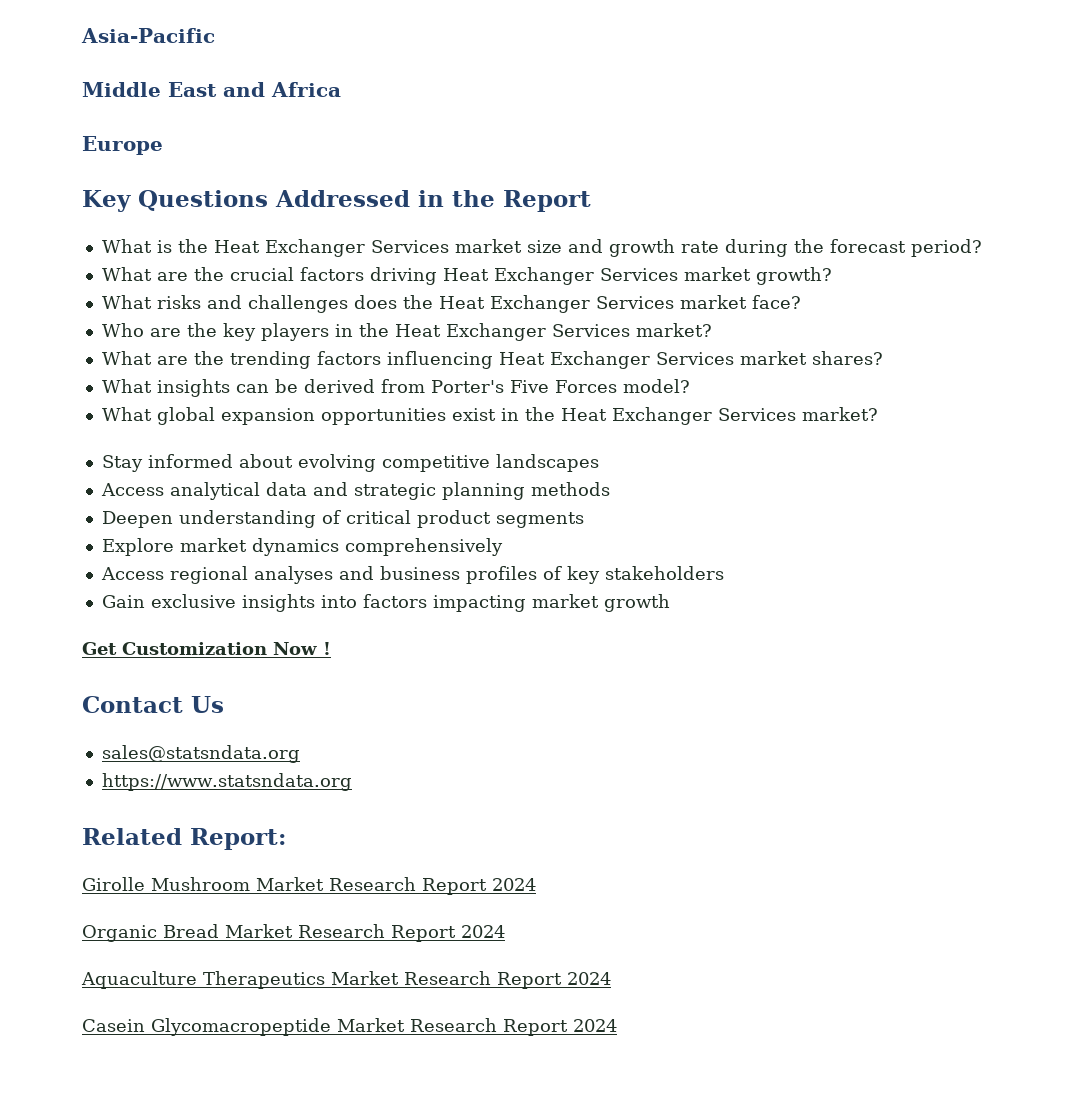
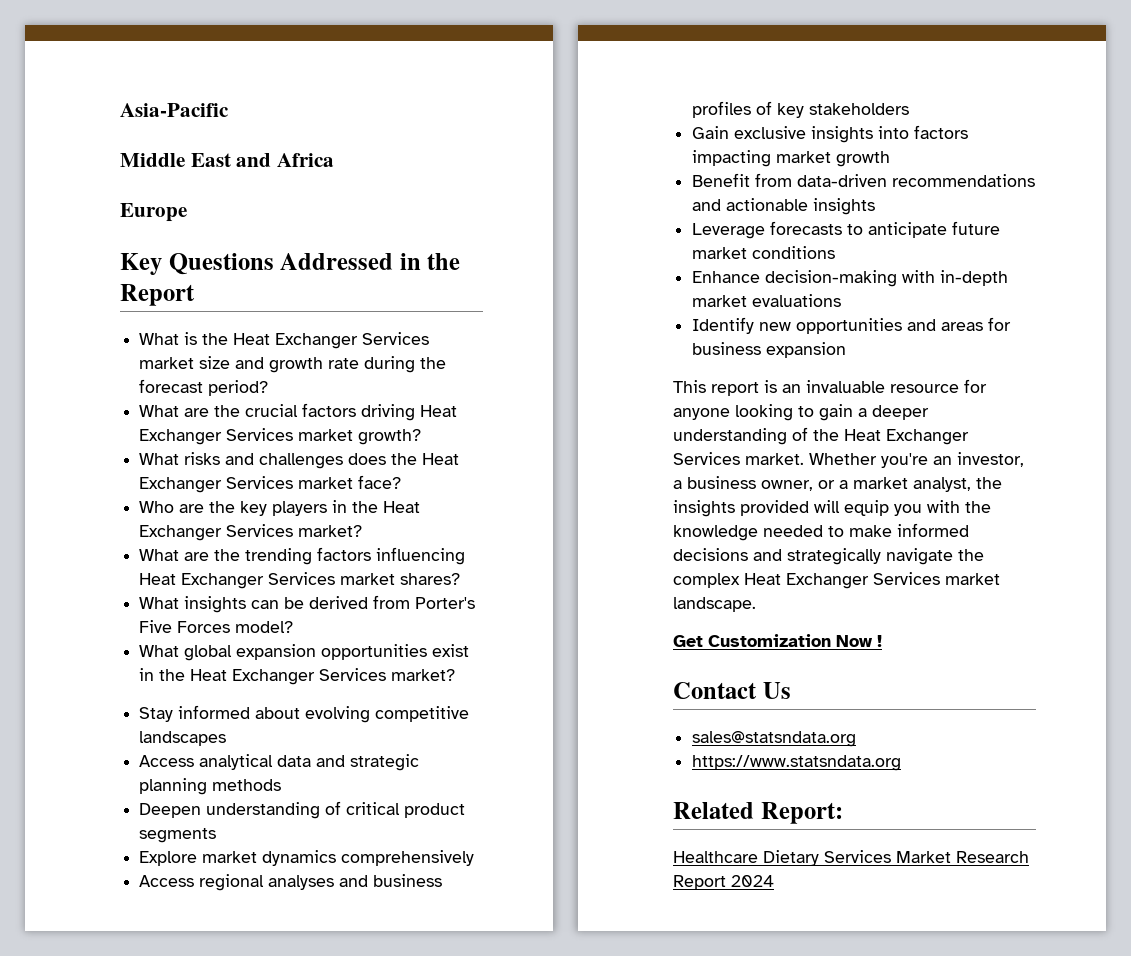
(670, 603) none -> [692,173,1036,187] [692,198,876,215] [692,221,1001,239] [692,246,836,259] [692,270,1009,287] [692,294,842,307] [692,317,1012,334] [692,342,847,358] [673,379,987,396] [673,404,929,421] [673,427,969,445] [673,452,1024,468] [673,476,1002,492] [673,500,991,517] [673,523,969,541] [673,548,984,565] [673,572,1000,589] [673,597,756,612] // Benefit from data-driven recommendations and actionable insights // Leverage forecasts to anticipate future market conditions // Enhance decision-making with in-depth market evaluations // Identify new opportunities and areas for business expansion // This report is an invaluable resource for anyone looking to gain a deeper understanding of the Heat Exchanger Services market. Whether you're an investor, a business owner, or a market analyst, the insights provided will equip you with the knowledge needed to make informed decisions and strategically navigate the complex Heat Exchanger Services market landscape.
[82,877,536,895] [82,924,505,942] [81,971,611,989] [82,1018,617,1036] Girolle Mushroom Market Research Report 2024 // Organic Bread Market Research Report 2024 // Aquaculture Therapeutics Market Research Report 2024 // Casein Glycomacropeptide Market Research Report 2024 -> [673,850,1029,866] [673,875,774,890] Healthcare Dietary Services Market Research Report 2024

